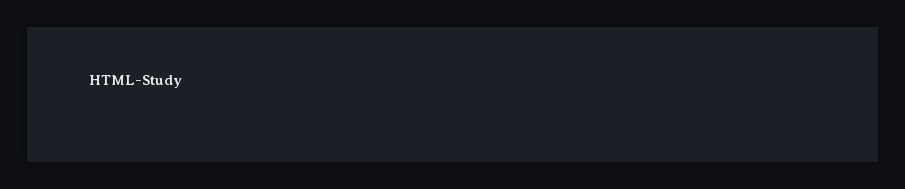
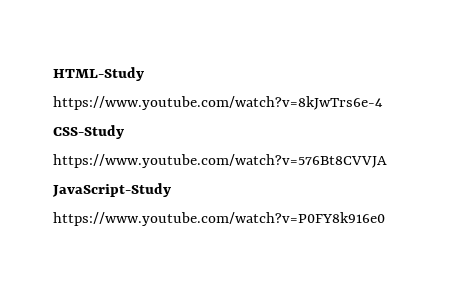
(182, 81) none -> [53,96,383,110] [53,125,124,139] [53,154,387,168] [52,183,171,197] [53,212,385,226] // https://www.youtube.com/watch?v=8kJwTrs6e-4 // CSS-Study // https://www.youtube.com/watch?v=576Bt8CVVJA // JavaScript-Study // https://www.youtube.com/watch?v=P0FY8k916e0

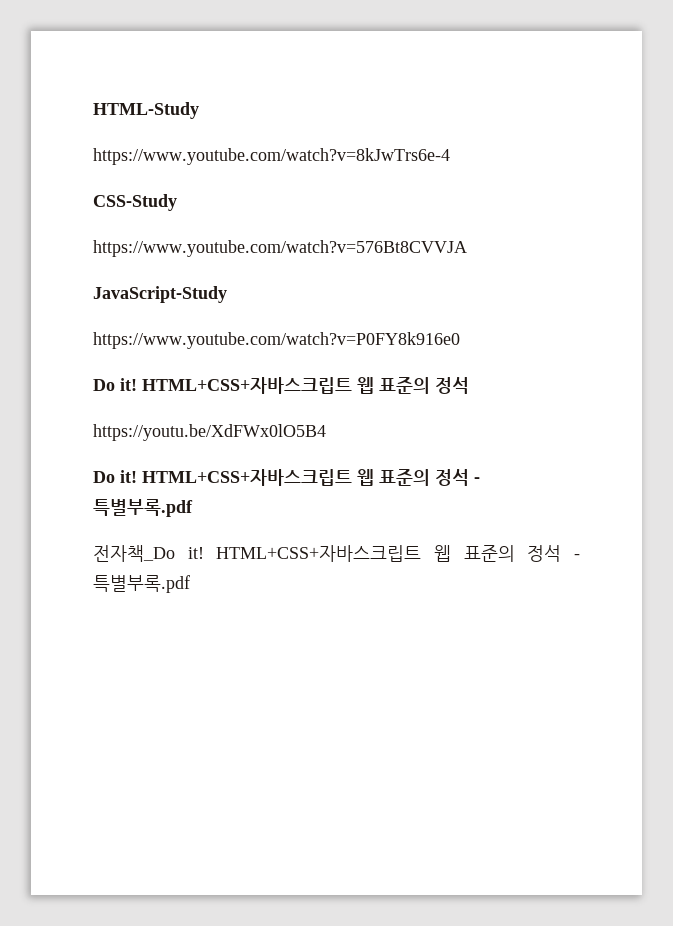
(385, 219) none -> [93,377,469,394] [93,424,326,441] [93,469,480,486] [93,499,193,517] [93,545,581,562] [93,575,190,593] // Do it! HTML+CSS+자바스크립트 웹 표준의 정석 // https://youtu.be/XdFWx0lO5B4 // Do it! HTML+CSS+자바스크립트 웹 표준의 정석 - 특별부록.pdf // 전자책_Do it! HTML+CSS+자바스크립트 웹 표준의 정석 - 특별부록.pdf

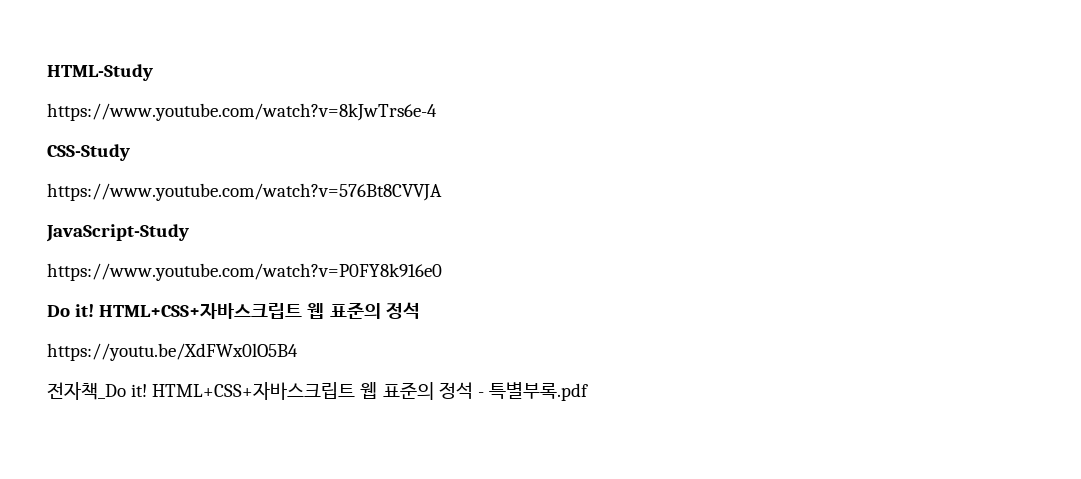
[93,469,480,486] [93,499,193,517] // Do it! HTML+CSS+자바스크립트 웹 표준의 정석 - 특별부록.pdf -> (298, 352) none

